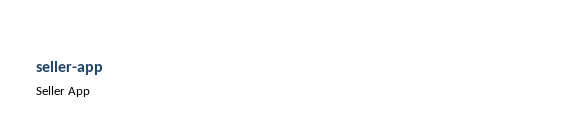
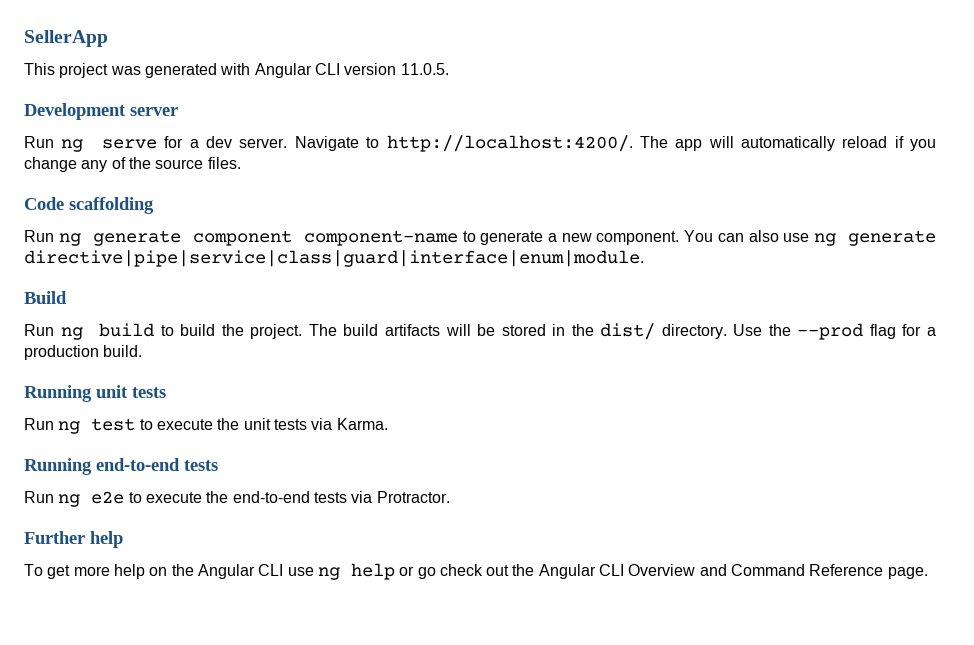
[36,61,103,75] [36,86,91,97] seller-app // Seller App -> [24,30,108,47] [24,63,449,78] [24,103,178,120] [24,135,937,152] [24,157,241,172] [24,197,154,214] [24,230,936,246] [24,250,644,267] [24,291,67,304] [24,323,937,340] [24,345,143,360] [24,385,166,402] [24,418,388,434] [24,458,218,475] [24,491,450,507] [24,531,123,548] [24,563,928,580] SellerApp // This project was generated with Angular CLI version 11.0.5. // Development server // Run ng serve for a dev server. Navigate to http://localhost:4200/. The app will automatically reload if you change any of the source files. // Code scaffolding // Run ng generate component component-name to generate a new component. You can also use ng generate directive|pipe|service|class|guard|interface|enum|module. // Build // Run ng build to build the project. The build artifacts will be stored in the dist/ directory. Use the --prod flag for a production build. // Running unit tests // Run ng test to execute the unit tests via Karma. // Running end-to-end tests // Run ng e2e to execute the end-to-end tests via Protractor. // Further help // To get more help on the Angular CLI use ng help or go check out the Angular CLI Overview and Command Reference page.

